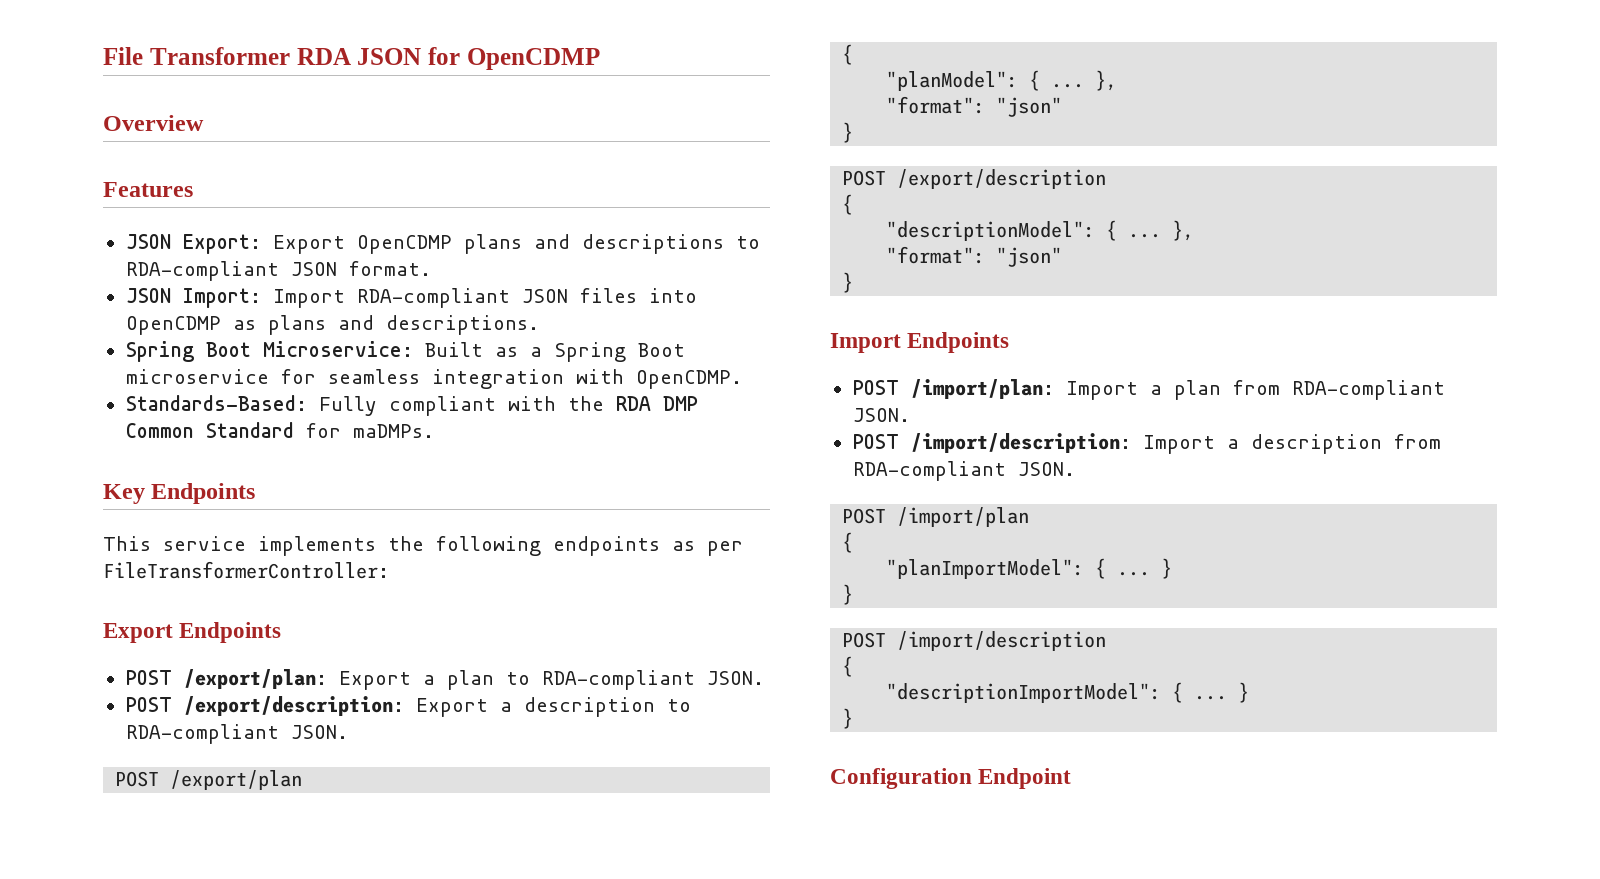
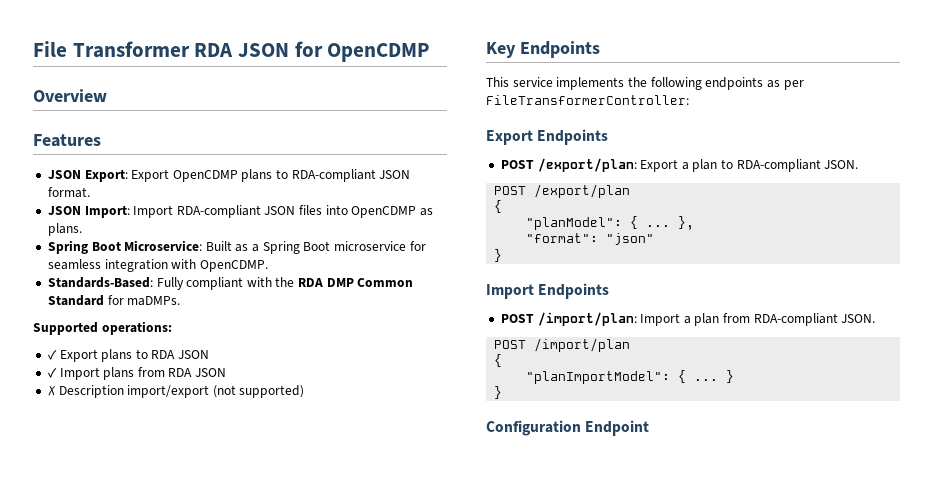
[533,234,724,254] and descriptions -> (273, 175) none
[267,315,539,335] plans and descriptions. -> [47,223,82,236] plans.
(434, 431) none -> [33,321,172,335] [47,349,210,362] [47,367,227,380] [47,385,305,398] // Supported operations: // ✓ Export plans to RDA JSON // ✓ Import plans from RDA JSON // ✗ Description import/export (not supported)
[125,696,691,717] [125,724,348,744] // POST /export/description: Export a description to RDA-compliant JSON. -> (859, 164) none
[842,169,1107,189] [842,194,854,215] [886,220,1195,241] [886,246,1063,267] [842,272,854,293] // POST /export/description // { // "descriptionModel": { ... }, // "format": "json" // } -> (503, 255) none
[852,433,1441,454] [852,461,1075,481] // POST /import/description: Import a description from RDA-compliant JSON. -> (876, 318) none
[842,631,1107,651] [842,656,854,677] [886,682,1250,703] [842,708,854,729] // POST /import/description // { // "descriptionImportModel": { ... } // } -> (503, 392) none

